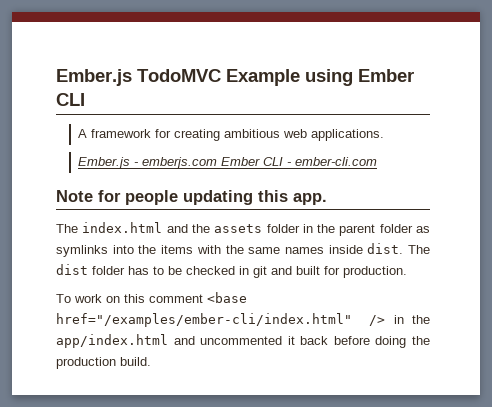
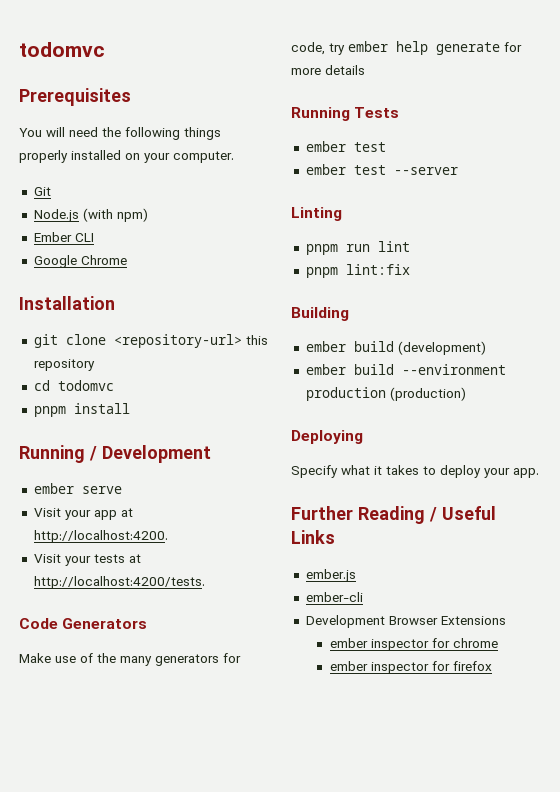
[56,69,414,86] [56,93,85,106] [77,129,384,141] [77,157,377,169] [56,190,327,205] [56,222,431,236] [56,243,430,257] [56,264,407,278] [56,292,247,303] [56,313,430,327] [56,334,430,348] [56,357,151,369] Ember.js TodoMVC Example using Ember CLI // A framework for creating ambitious web applications. // Ember.js - emberjs.com Ember CLI - ember-cli.com // Note for people updating this app. // The index.html and the assets folder in the parent folder as symlinks into the items with the same names inside dist. The dist folder has to be checked in git and built for production. // To work on this comment <base href="/examples/ember-cli/index.html" /> in the app/index.html and uncommented it back before doing the production build. -> [19,42,105,57] [19,88,131,106] [19,127,221,140] [19,150,234,163] [33,187,51,196] [33,208,148,222] [33,232,94,242] [33,255,127,268] [19,296,115,310] [33,334,268,348] [33,359,95,371] [33,380,114,391] [33,403,130,417] [19,445,211,463] [33,483,122,494] [33,508,133,520] [33,530,168,543] [33,554,141,566] [33,576,205,589] [19,618,148,629] [19,653,241,666] [291,41,522,55] [291,65,365,75] [291,107,400,121] [305,141,386,152] [305,164,458,175] [291,207,342,221] [305,241,410,255] [305,264,410,278] [291,307,349,321] [305,341,486,355] [305,364,506,375] [305,387,466,401] [291,430,363,444] [291,465,539,478] [291,506,496,524] [291,530,335,544] [305,569,356,582] [305,592,363,602] [305,615,506,628] [329,638,498,651] [329,661,492,674] todomvc // Prerequisites // You will need the following things properly installed on your computer. // Git // Node.js (with npm) // Ember CLI // Google Chrome // Installation // git clone <repository-url> this repository // cd todomvc // pnpm install // Running / Development // ember serve // Visit your app at http://localhost:4200. // Visit your tests at http://localhost:4200/tests. // Code Generators // Make use of the many generators for code, try ember help generate for more details // Running Tests // ember test // ember test --server // Linting // pnpm run lint // pnpm lint:fix // Building // ember build (development) // ember build --environment production (production) // Deploying // Specify what it takes to deploy your app. // Further Reading / Useful Links // ember.js // ember-cli // Development Browser Extensions // ember inspector for chrome // ember inspector for firefox

